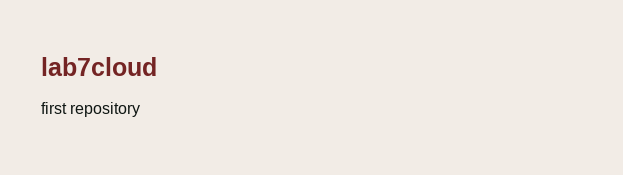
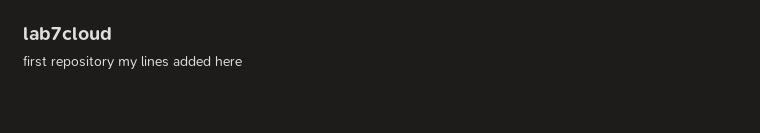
(141, 109) none -> [118,56,242,70] my lines added here

